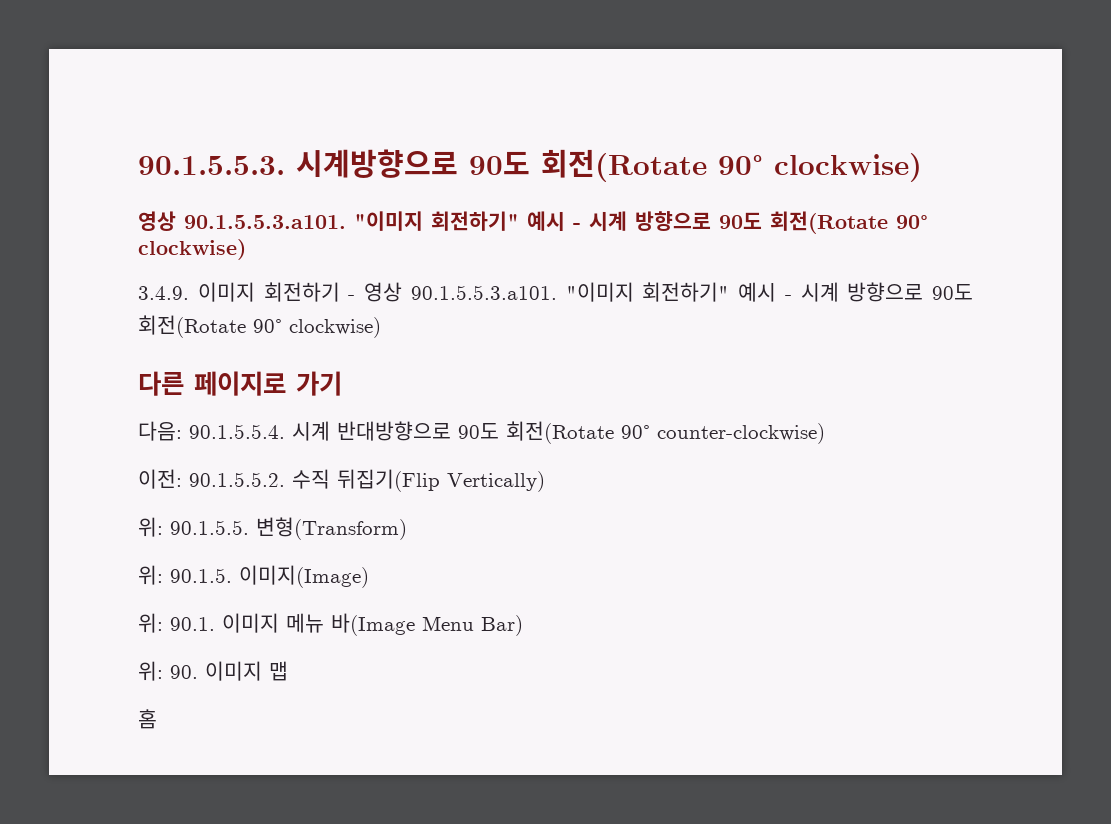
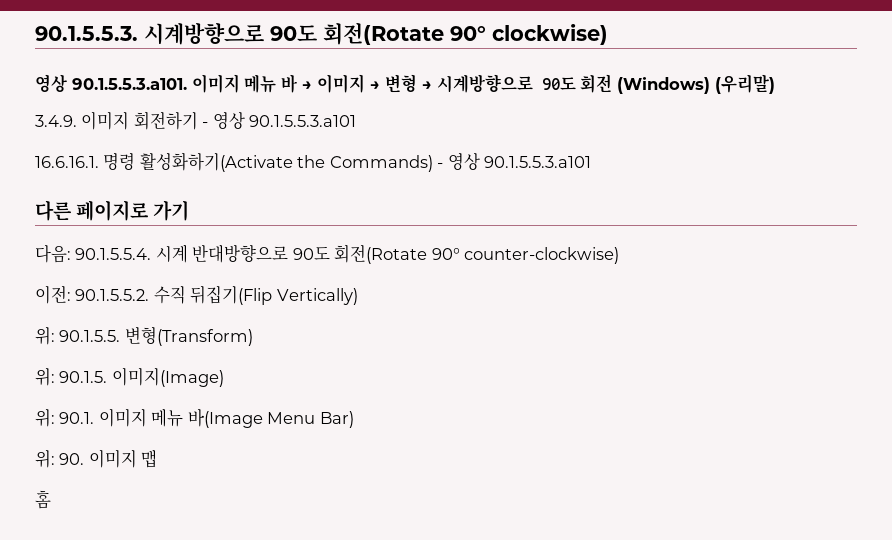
[354,211,928,234] [138,239,246,260] "이미지 회전하기" 예시 - 시계 방향으로 90도 회전(Rotate 90° clockwise) -> [192,74,776,94] 이미지 메뉴 바 → 이미지 → 변형 → 시계방향으로 90도 회전 (Windows) (우리말)
[410,282,973,302] [138,315,381,338] 90.1.5.5.3.a101. "이미지 회전하기" 예시 - 시계 방향으로 90도 회전(Rotate 90° clockwise) -> [249,115,357,127] [35,152,592,172] 90.1.5.5.3.a101 // 16.6.16.1. 명령 활성화하기(Activate the Commands) - 영상 90.1.5.5.3.a101

